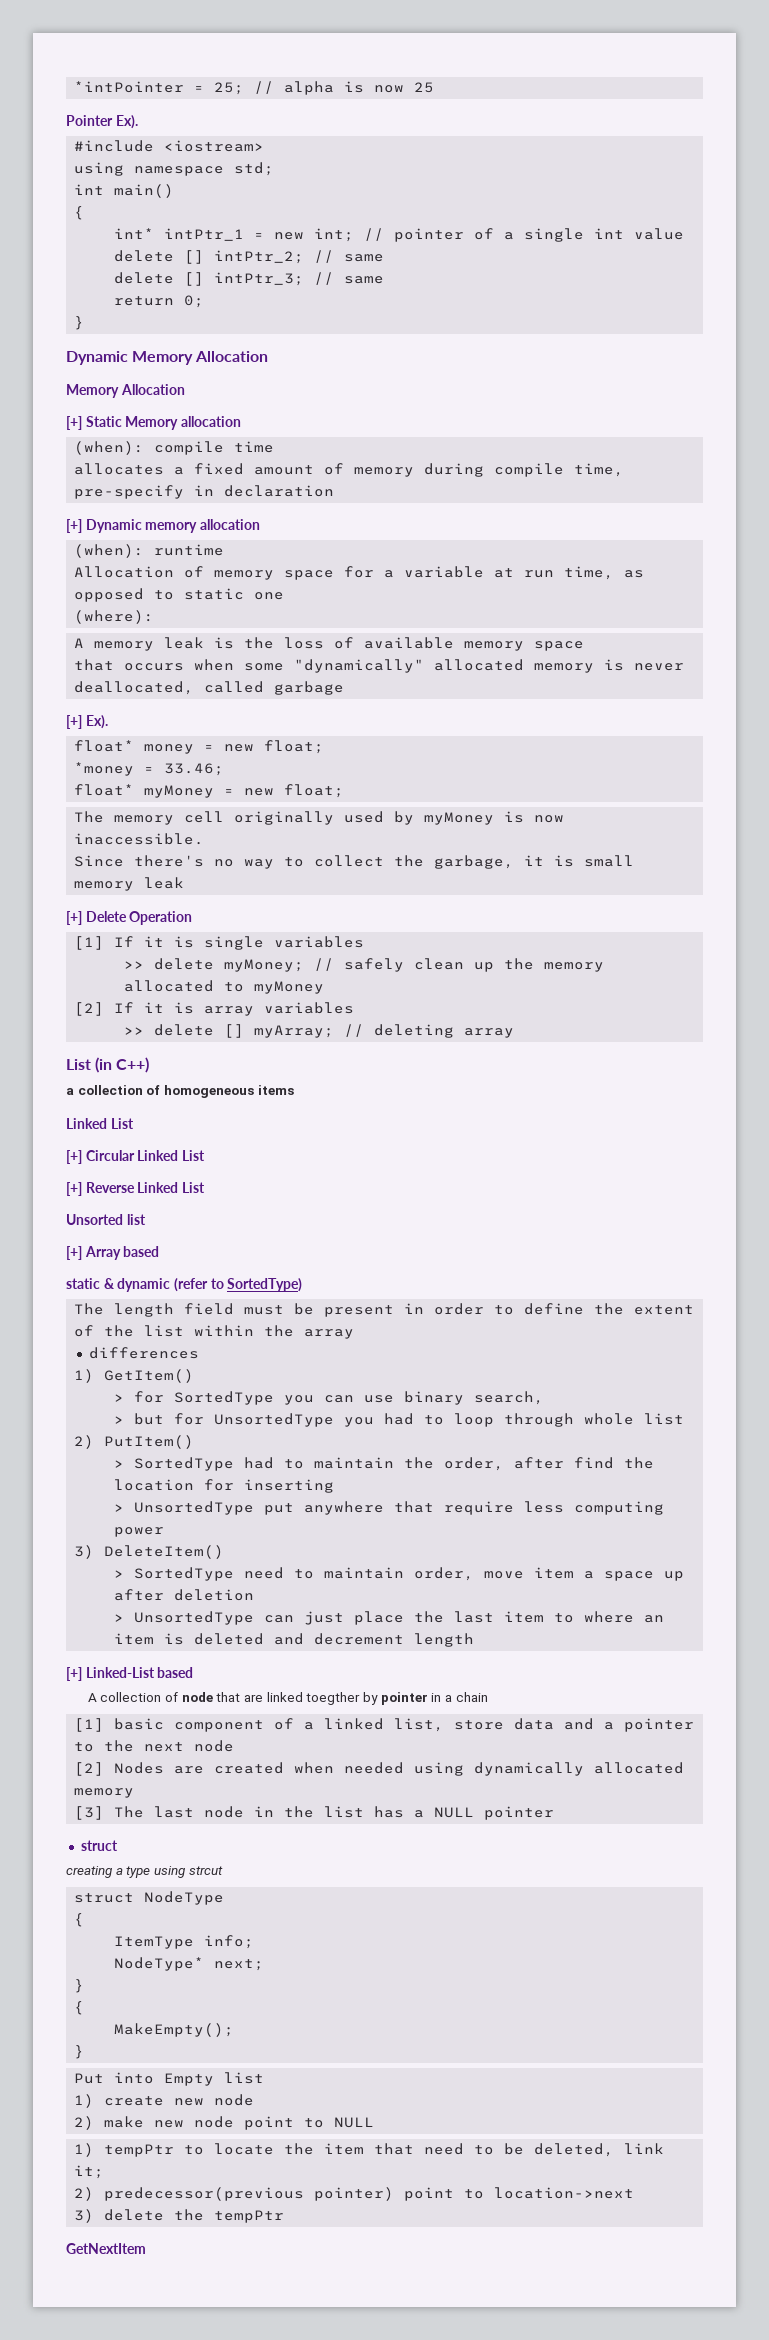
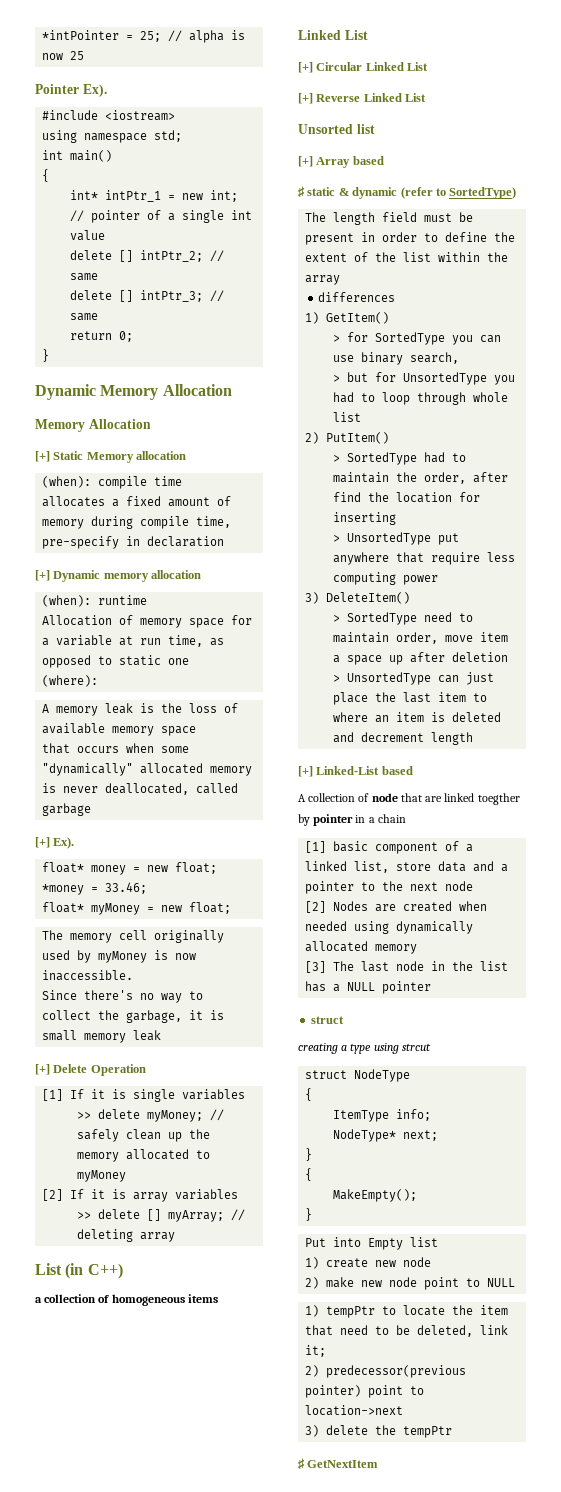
(160, 1251) none -> [298,186,305,197] ♯
(285, 2216) none -> [298,1458,305,1469] ♯

